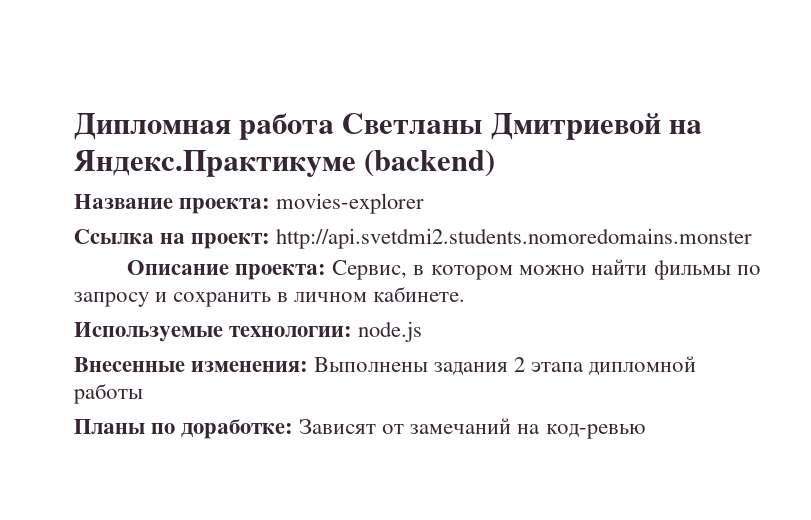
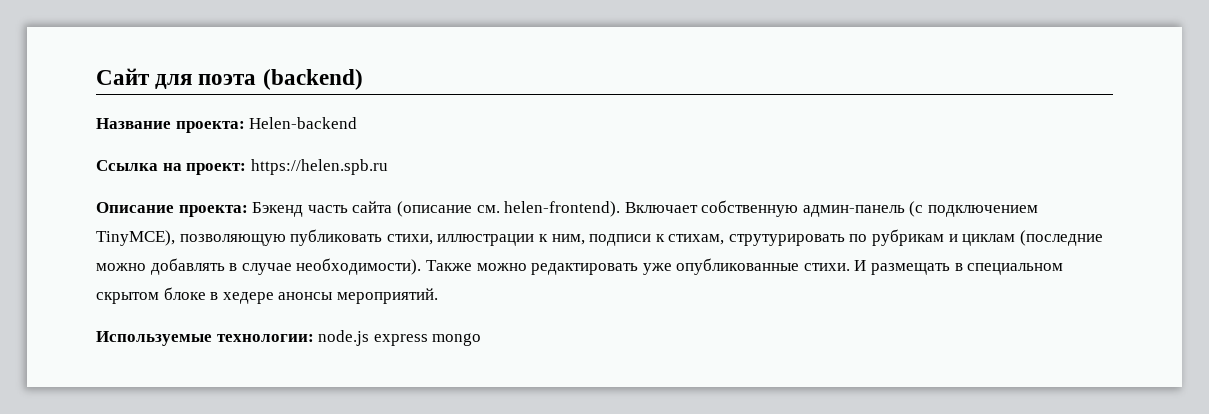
[74,113,702,140] [74,150,356,177] Дипломная работа Светланы Дмитриевой на Яндекс.Практикуме -> [96,68,257,89] Сайт для поэта
[276,193,425,214] movies-explorer -> [249,117,358,129] Helen-backend
[276,228,753,249] http://api.svetdmi2.students.nomoredomains.monster -> [250,159,388,175] https://helen.spb.ru
[332,259,761,280] [74,286,466,307] [74,321,423,342] [74,356,697,376] [73,383,143,404] [74,418,646,439] Сервис, в котором можно найти фильмы по запросу и сохранить в личном кабинете. // Используемые технологии: node.js // Внесенные изменения: Выполнены задания 2 этапа дипломной работы // Планы по доработке: Зависят от замечаний на код-ревью -> [252,200,1039,217] [96,229,1103,246] [96,258,1064,275] [96,287,438,304] [96,330,482,346] Бэкенд часть сайта (описание см. helen-frontend). Включает собственную админ-панель (с подключением TinyMCE), позволяющую публиковать стихи, иллюстрации к ним, подписи к стихам, струтурировать по рубрикам и циклам (последние можно добавлять в случае необходимости). Также можно редактировать уже опубликованные стихи. И размещать в специальном скрытом блоке в хедере анонсы мероприятий. // Используемые технологии: node.js express mongo

